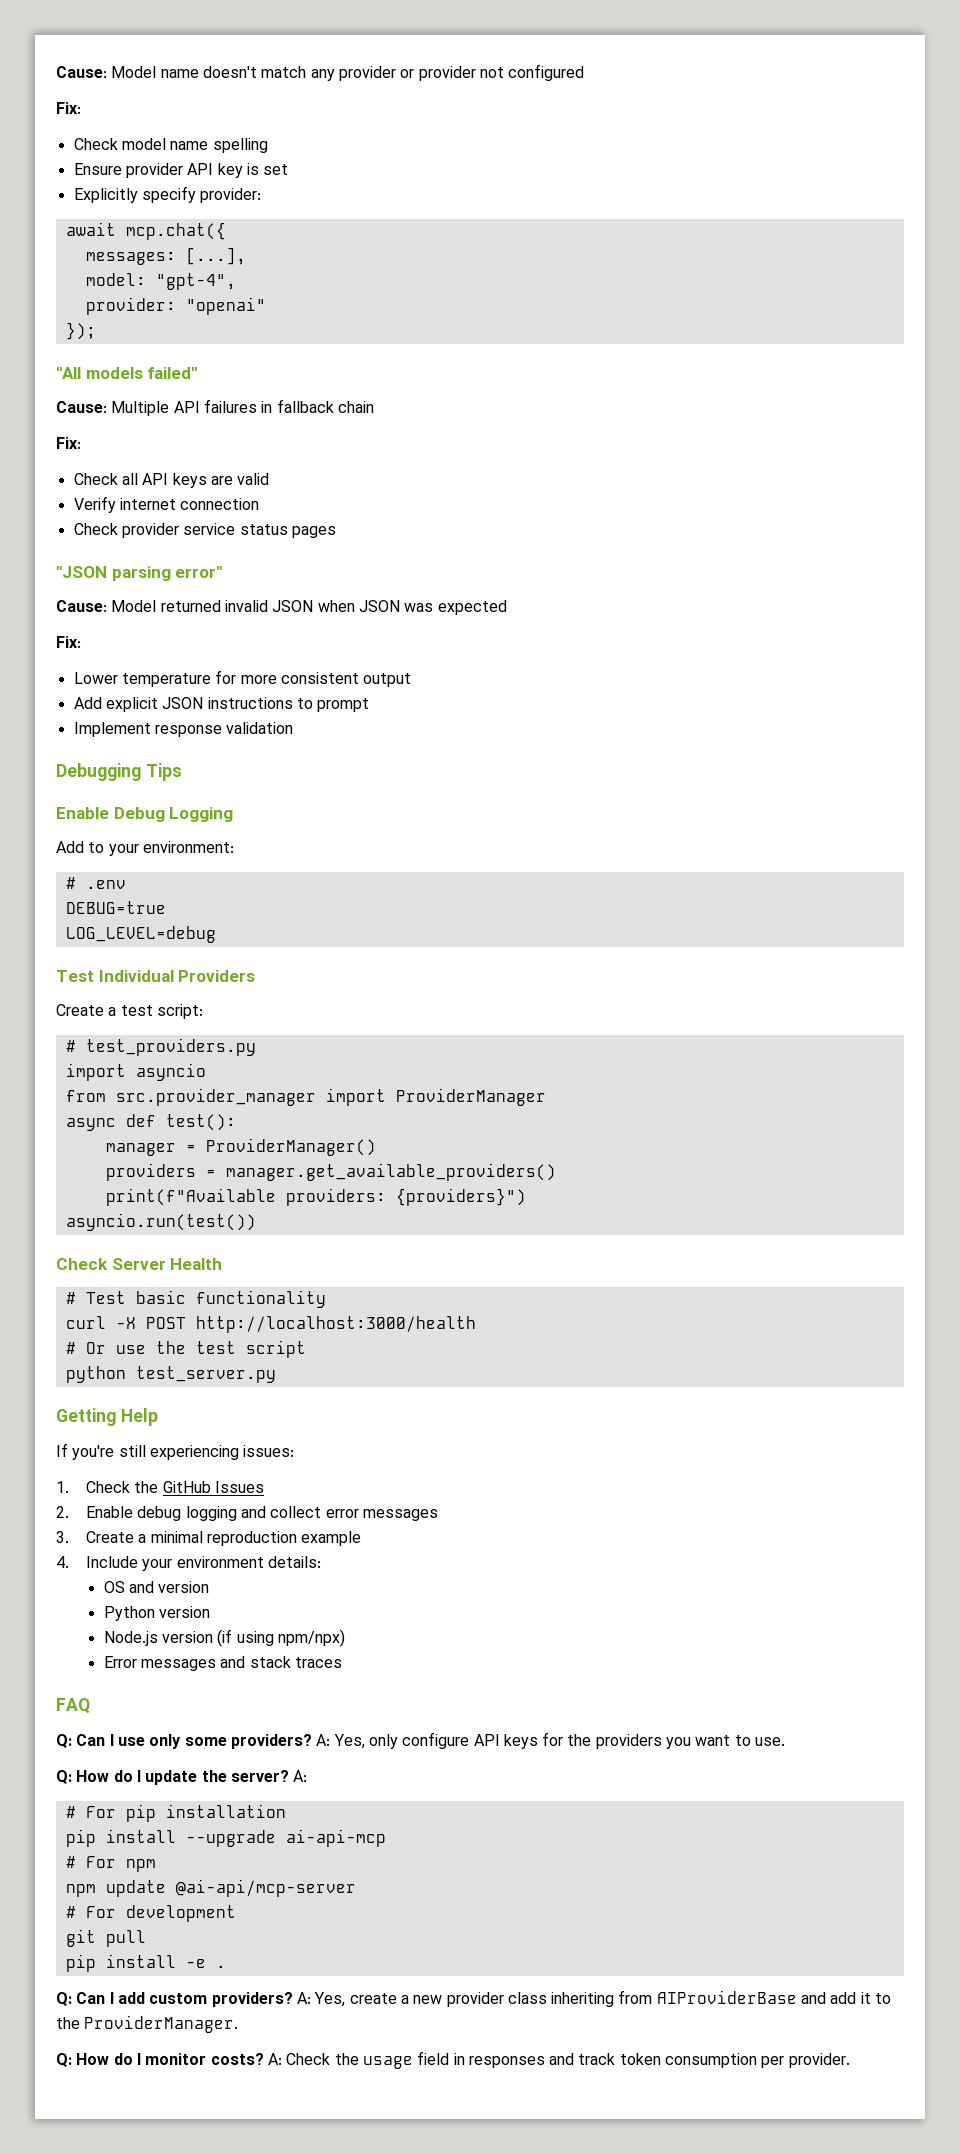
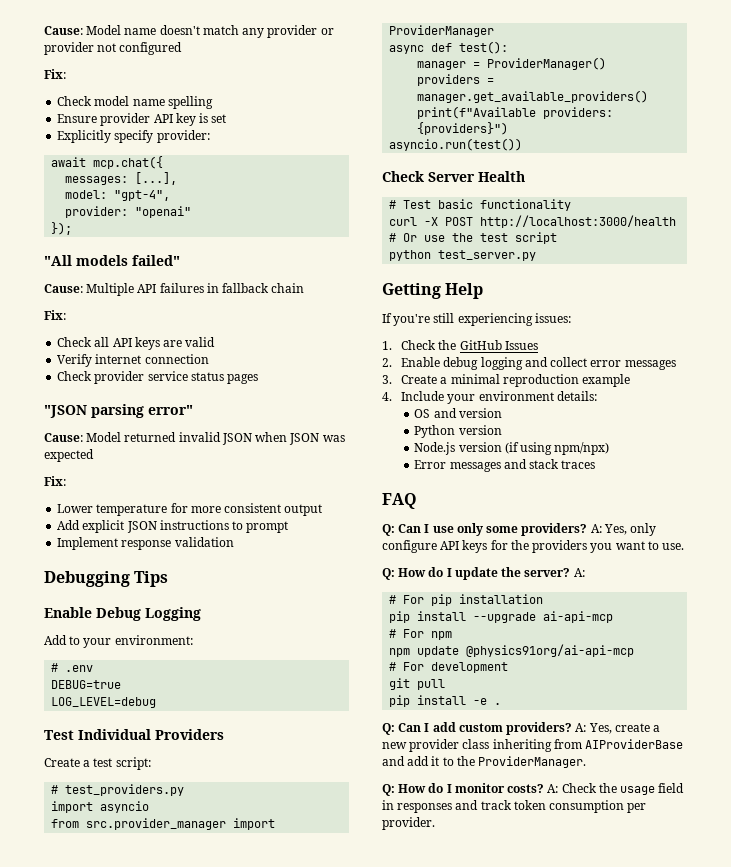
[175,1879,356,1897] @ai-api/mcp-server -> [466,644,635,657] @physics91org/ai-api-mcp

